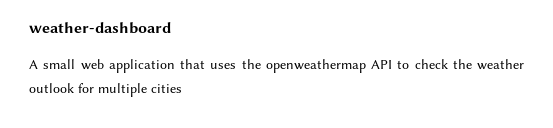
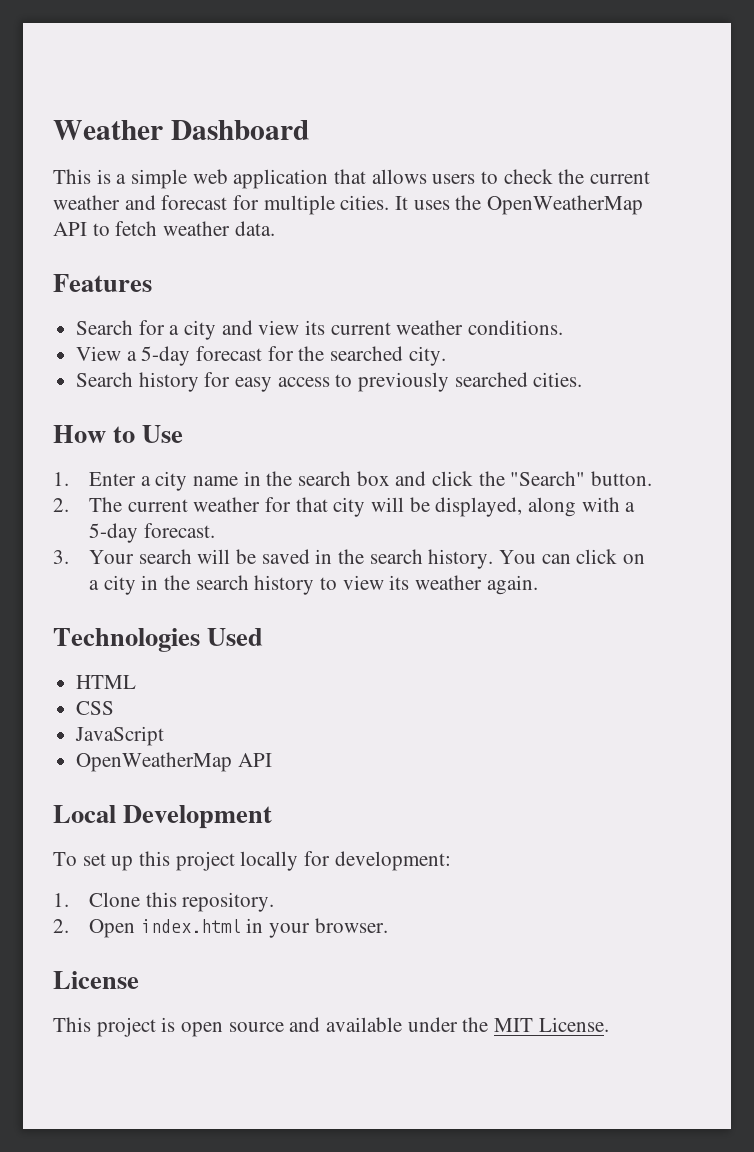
[29,22,171,34] [29,59,524,73] [29,83,182,97] weather-dashboard // A small web application that uses the openweathermap API to check the weather outlook for multiple cities -> [53,120,309,140] [53,169,651,189] [53,195,644,215] [53,221,275,236] [53,274,152,292] [76,320,564,340] [76,346,446,366] [76,372,583,392] [53,425,184,443] [53,471,652,491] [53,497,636,517] [88,523,215,543] [53,549,645,569] [88,575,538,595] [53,628,264,652] [76,675,137,689] [76,701,115,715] [75,726,165,746] [76,752,272,772] [53,805,273,829] [53,851,451,871] [53,892,275,912] [53,918,388,938] [53,971,139,989] [53,1017,609,1037] Weather Dashboard // This is a simple web application that allows users to check the current weather and forecast for multiple cities. It uses the OpenWeatherMap API to fetch weather data. // Features // Search for a city and view its current weather conditions. // View a 5-day forecast for the searched city. // Search history for easy access to previously searched cities. // How to Use // 1. Enter a city name in the search box and click the "Search" button. // 2. The current weather for that city will be displayed, along with a 5-day forecast. // 3. Your search will be saved in the search history. You can click on a city in the search history to view its weather again. // Technologies Used // HTML // CSS // JavaScript // OpenWeatherMap API // Local Development // To set up this project locally for development: // 1. Clone this repository. // 2. Open index.html in your browser. // License // This project is open source and available under the MIT License.

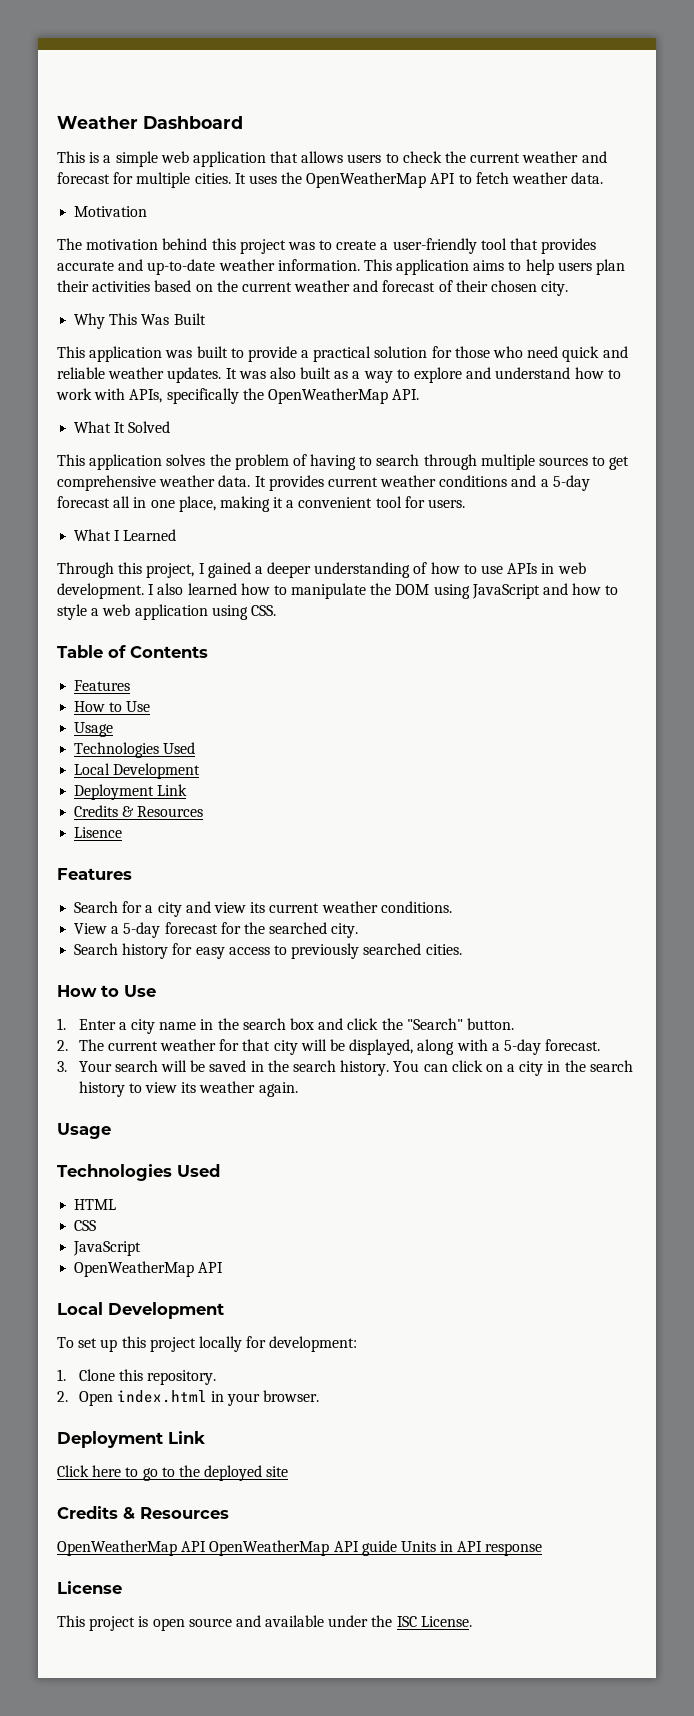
(275, 228) none -> [74,206,148,217] [57,238,597,254] [57,259,626,275] [57,280,569,296] [74,313,206,329] [57,346,628,362] [57,367,621,383] [56,388,420,404] [74,421,171,433] [57,454,630,470] [57,475,590,491] [57,496,466,512] [74,529,177,541] [57,562,586,578] [57,583,619,599] [57,604,276,620] [57,645,208,658] [74,680,131,691] [74,701,151,712] [74,722,114,737] [74,742,196,758] [74,763,201,779] [74,784,188,800] [74,805,204,817] [74,827,123,838] // Motivation // The motivation behind this project was to create a user-friendly tool that provides accurate and up-to-date weather information. This application aims to help users plan their activities based on the current weather and forecast of their chosen city. // Why This Was Built // This application was built to provide a practical solution for those who need quick and reliable weather updates. It was also built as a way to explore and understand how to work with APIs, specifically the OpenWeatherMap API. // What It Solved // This application solves the problem of having to search through multiple sources to get comprehensive weather data. It provides current weather conditions and a 5-day forecast all in one place, making it a convenient tool for users. // What I Learned // Through this project, I gained a deeper understanding of how to use APIs in web development. I also learned how to manipulate the DOM using JavaScript and how to style a web application using CSS. // Table of Contents // Features // How to Use // Usage // Technologies Used // Local Development // Deployment Link // Credits & Resources // Lisence
(538, 585) none -> [57,1123,111,1139] // Usage
(388, 925) none -> [57,1431,205,1448] [57,1465,289,1481] [57,1506,229,1519] [57,1540,543,1556] // Deployment Link // Click here to go to the deployed site // Credits & Resources // OpenWeatherMap API OpenWeatherMap API guide Units in API response
[494,1018,534,1032] MIT -> [396,1616,417,1627] ISC

